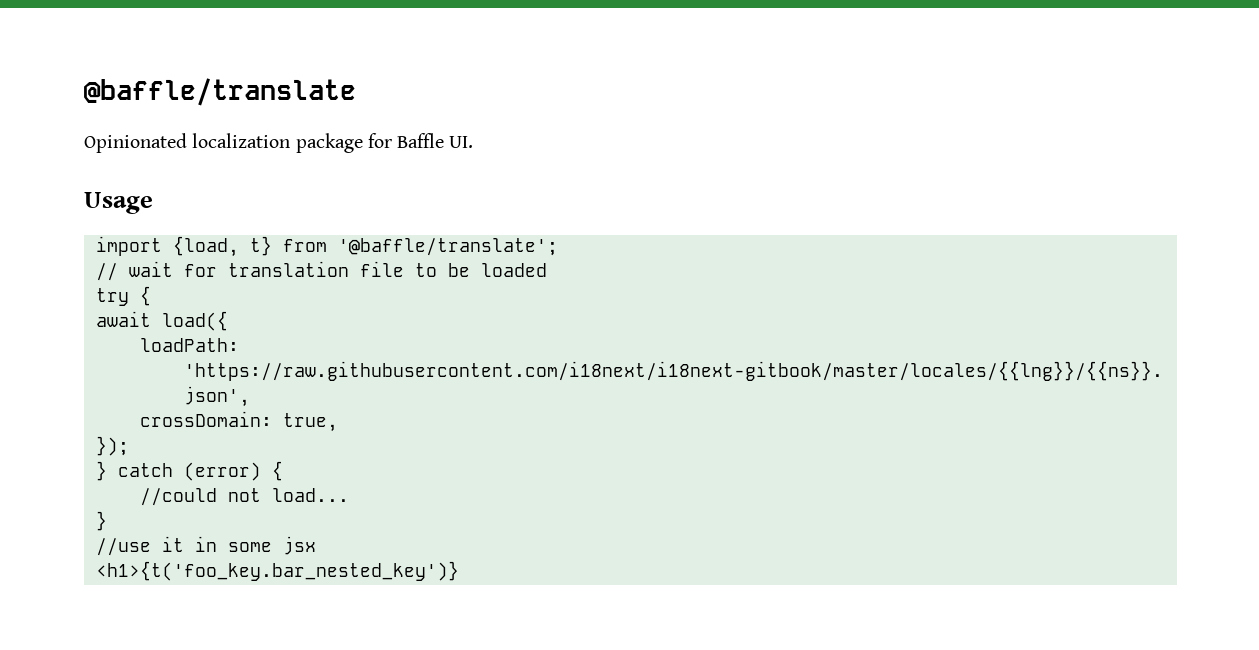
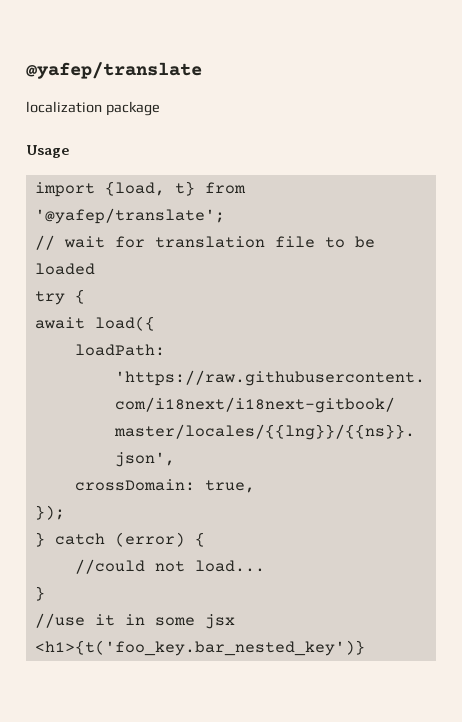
[84,78,356,106] [84,133,187,153] @baffle/translate // Opinionated -> [26,62,202,79] @yafep/translate //
[367,133,474,148] for Baffle UI. -> (160, 108) none
[337,238,558,256] '@baffle/translate'; -> [34,208,225,224] '@yafep/translate';

